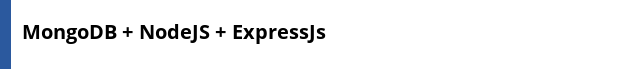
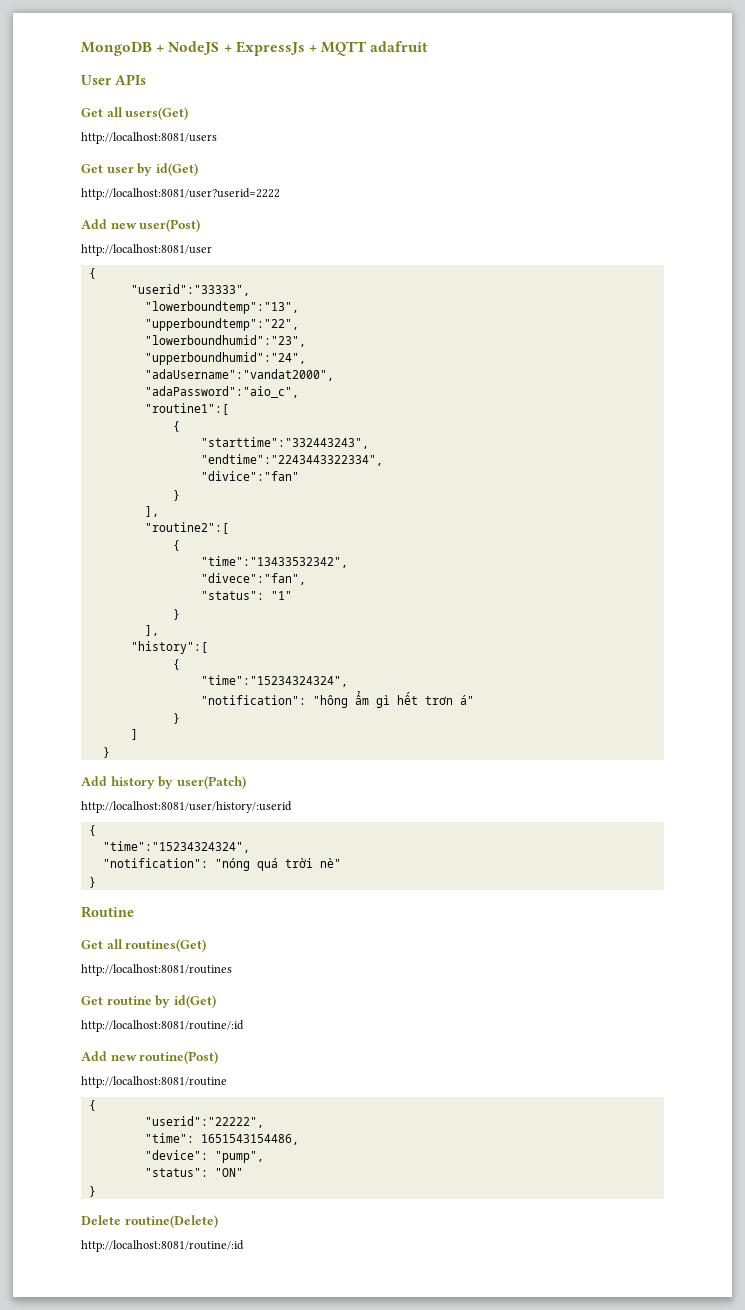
(326, 34) none -> [308,41,429,56] [81,74,146,85] [81,107,189,120] [81,132,217,144] [81,163,198,176] [81,188,280,200] [81,219,201,232] [81,244,212,256] [88,268,96,279] [130,284,250,296] [144,301,299,314] [144,318,299,331] [144,335,306,347] [144,352,306,365] [144,369,334,381] [144,386,299,398] [144,403,229,415] [172,421,180,432] [200,437,369,449] [200,454,383,466] [200,471,299,481] [172,490,180,501] [144,506,159,517] [144,522,229,534] [172,540,180,551] [200,556,348,568] [200,573,306,585] [200,591,292,600] [172,609,180,620] [144,625,159,636] [130,641,208,654] [172,659,180,670] [200,675,348,687] [200,691,474,708] [172,713,180,724] [130,729,138,740] [102,747,110,758] [81,776,246,789] [81,801,292,813] [88,825,96,836] [102,841,250,853] [102,858,341,871] [88,877,96,888] [81,906,134,918] [81,939,207,952] [81,964,232,976] [81,995,216,1008] [81,1020,244,1032] [81,1051,219,1064] [81,1076,227,1088] [88,1100,96,1111] [144,1116,264,1128] [144,1133,299,1145] [144,1150,264,1163] [144,1168,243,1177] [88,1186,96,1197] [81,1215,218,1228] [81,1240,244,1252] + MQTT adafruit // User APIs // Get all users(Get) // http://localhost:8081/users // Get user by id(Get) // http://localhost:8081/user?userid=2222 // Add new user(Post) // http://localhost:8081/user // { // "userid":"33333", // "lowerboundtemp":"13", // "upperboundtemp":"22", // "lowerboundhumid":"23", // "upperboundhumid":"24", // "adaUsername":"vandat2000", // "adaPassword":"aio_c", // "routine1":[ // { // "starttime":"332443243", // "endtime":"2243443322334", // "divice":"fan" // } // ], // "routine2":[ // { // "time":"13433532342", // "divece":"fan", // "status": "1" // } // ], // "history":[ // { // "time":"15234324324", // "notification": "hông ẩm gì hết trơn á" // } // ] // } // Add history by user(Patch) // http://localhost:8081/user/history/:userid // { // "time":"15234324324", // "notification": "nóng quá trời nè" // } // Routine // Get all routines(Get) // http://localhost:8081/routines // Get routine by id(Get) // http://localhost:8081/routine/:id // Add new routine(Post) // http://localhost:8081/routine // { // "userid":"22222", // "time": 1651543154486, // "device": "pump", // "status": "ON" // } // Delete routine(Delete) // http://localhost:8081/routine/:id

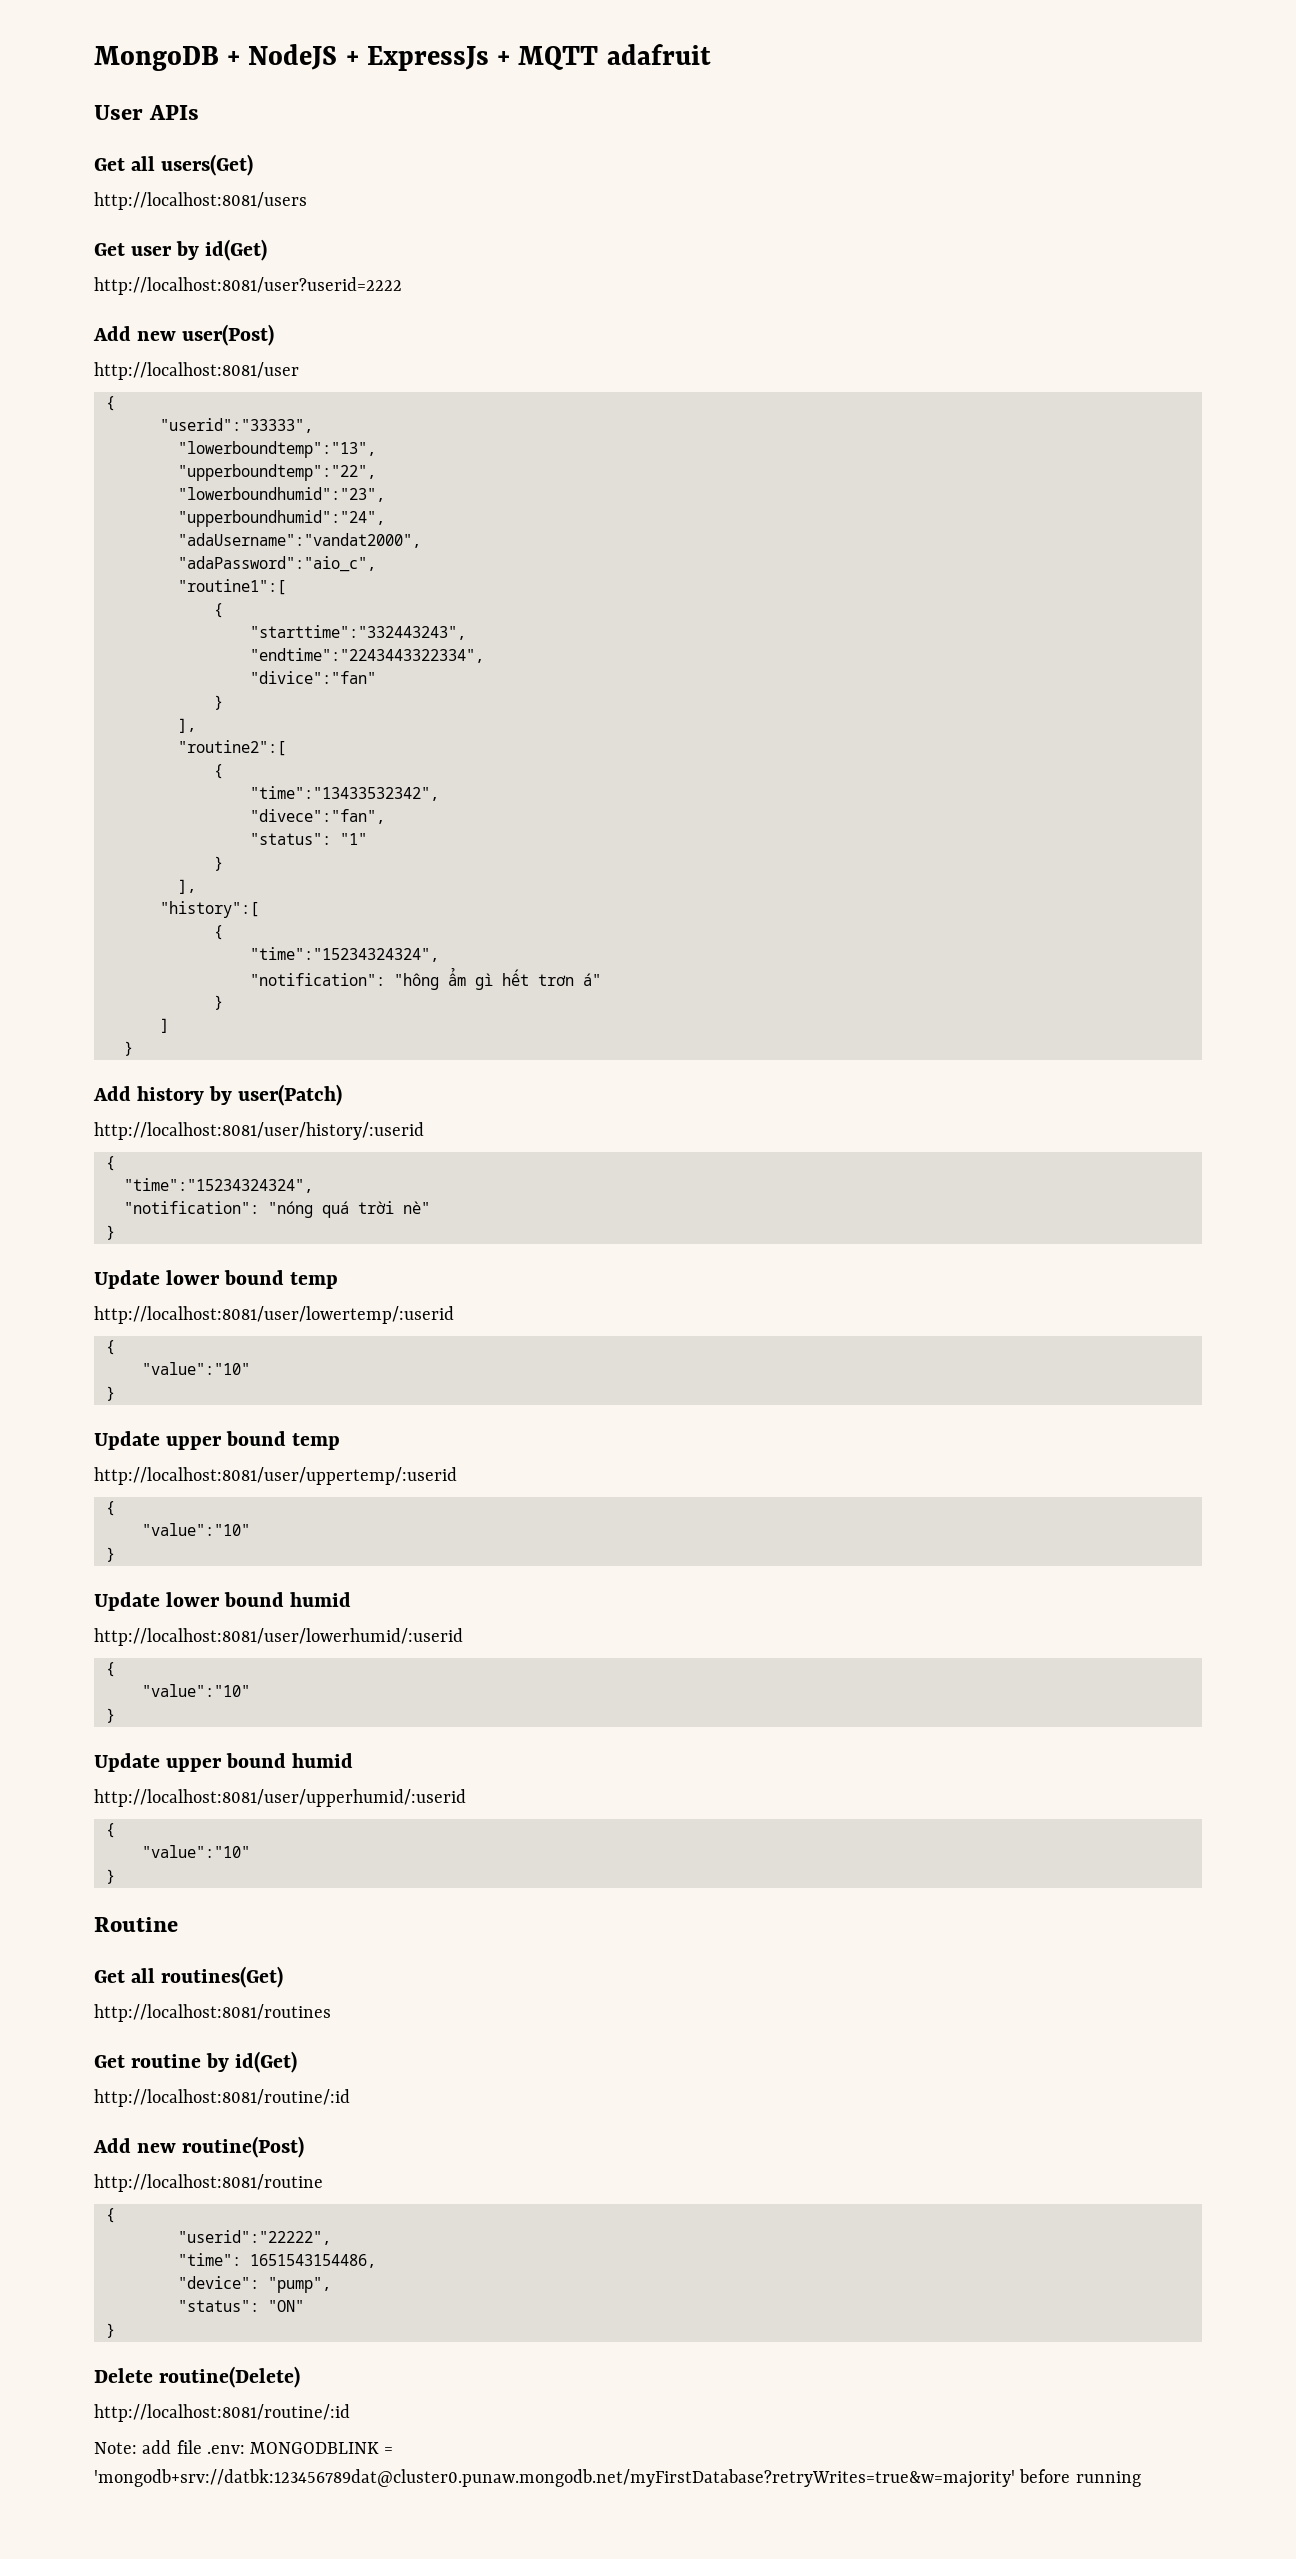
(96, 882) none -> [94,1270,339,1289] [94,1306,454,1324] [105,1340,115,1355] [141,1362,250,1375] [105,1386,115,1401] [94,1431,341,1450] [94,1467,457,1485] [105,1501,115,1516] [141,1523,250,1536] [105,1547,115,1562] [94,1592,352,1611] [94,1628,463,1646] [105,1662,115,1677] [141,1684,250,1697] [105,1708,115,1723] [94,1753,354,1772] [94,1789,466,1807] [105,1823,115,1838] [141,1845,250,1858] [105,1869,115,1884] // Update lower bound temp // http://localhost:8081/user/lowertemp/:userid // { // "value":"10" // } // Update upper bound temp // http://localhost:8081/user/uppertemp/:userid // { // "value":"10" // } // Update lower bound humid // http://localhost:8081/user/lowerhumid/:userid // { // "value":"10" // } // Update upper bound humid // http://localhost:8081/user/upperhumid/:userid // { // "value":"10" // }
(244, 1246) none -> [94,2440,394,2454] [94,2469,1141,2488] // Note: add file .env: MONGODBLINK = 'mongodb+srv://datbk:123456789dat@cluster0.punaw.mongodb.net/myFirstDatabase?retryWrites=true&w=majority' before running

